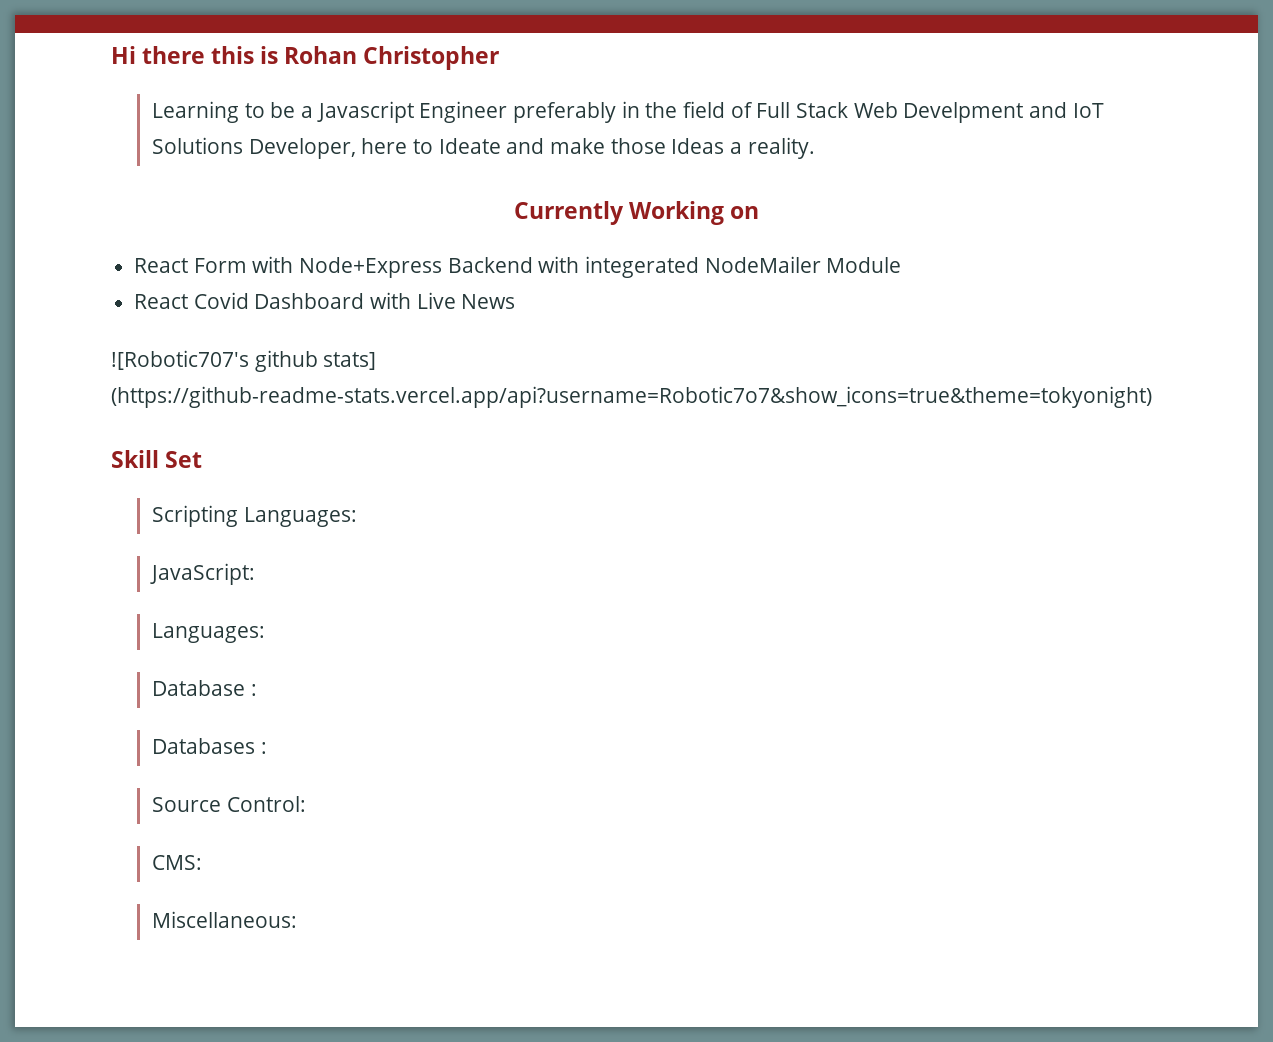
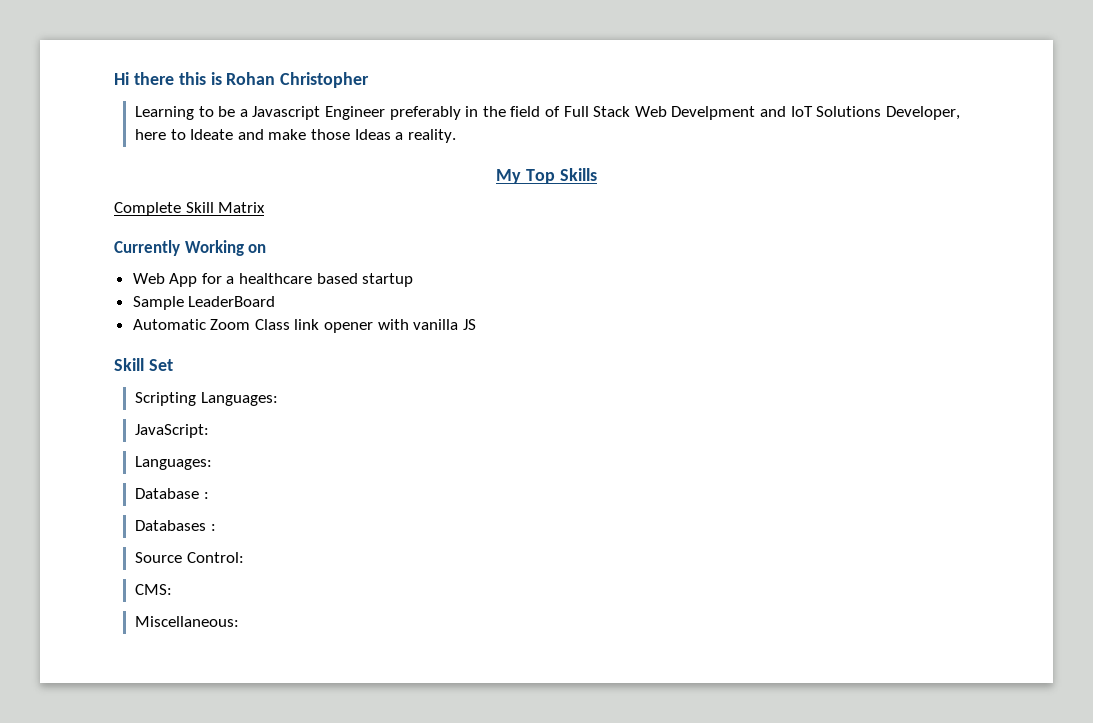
[513,201,760,225] [134,256,902,278] [134,292,516,309] [111,350,377,372] [111,386,1152,408] Currently Working on // React Form with Node+Express Backend with integerated NodeMailer Module // React Covid Dashboard with Live News // ![Robotic707's github stats] (https://github-readme-stats.vercel.app/api?username=Robotic7o7&show_icons=true&theme=tokyonight) -> [496,168,597,184] [114,202,266,216] [114,240,267,256] [132,273,414,287] [132,296,276,310] [132,319,476,333] My Top Skills // Complete Skill Matrix // Currently Working on // Web App for a healthcare based startup // Sample LeaderBoard // Automatic Zoom Class link opener with vanilla JS

